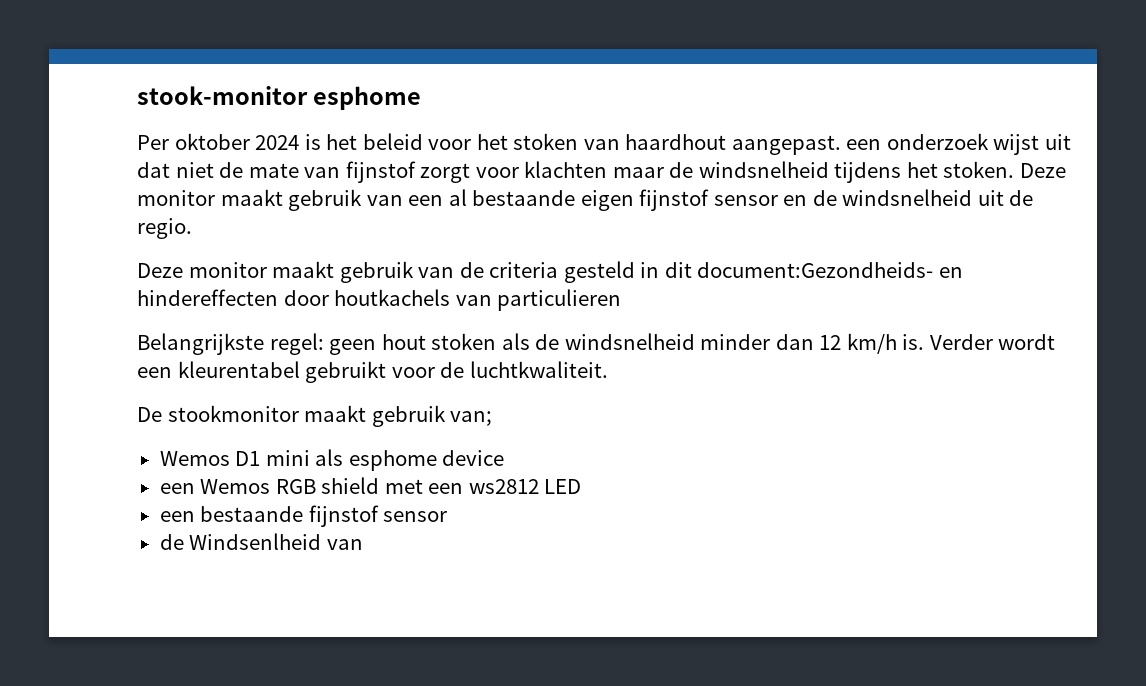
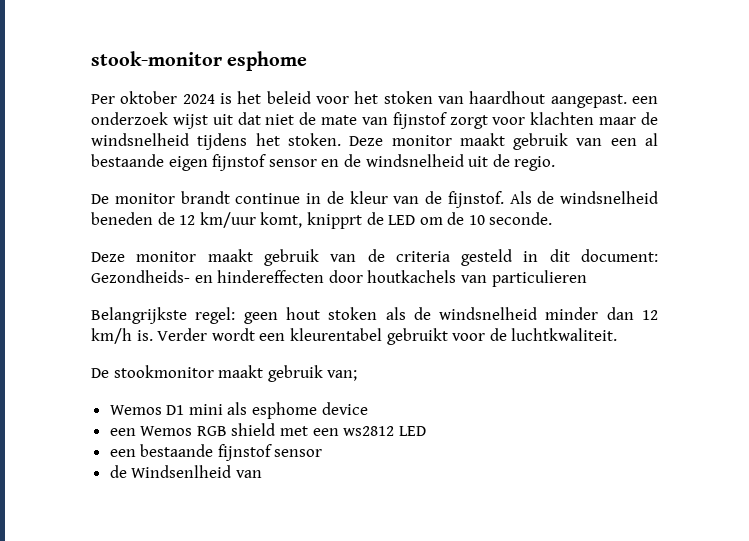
(192, 228) none -> [91,191,658,208] [91,212,553,229] // De monitor brandt continue in de kleur van de fijnstof. Als de windsnelheid beneden de 12 km/uur komt, knipprt de LED om de 10 seconde.
[697,262,934,278] document:Gezondheids- -> [581,249,658,262] [91,270,190,283] document: Gezondheids-

